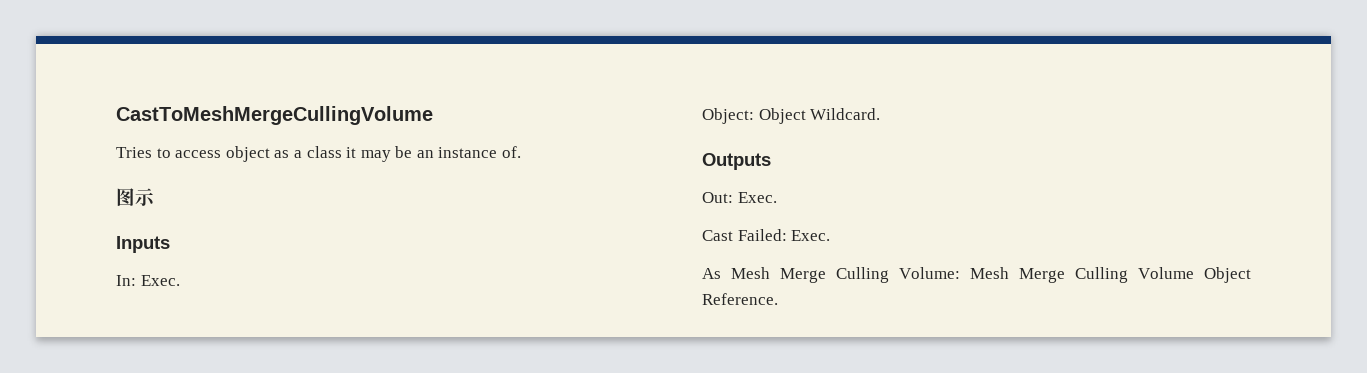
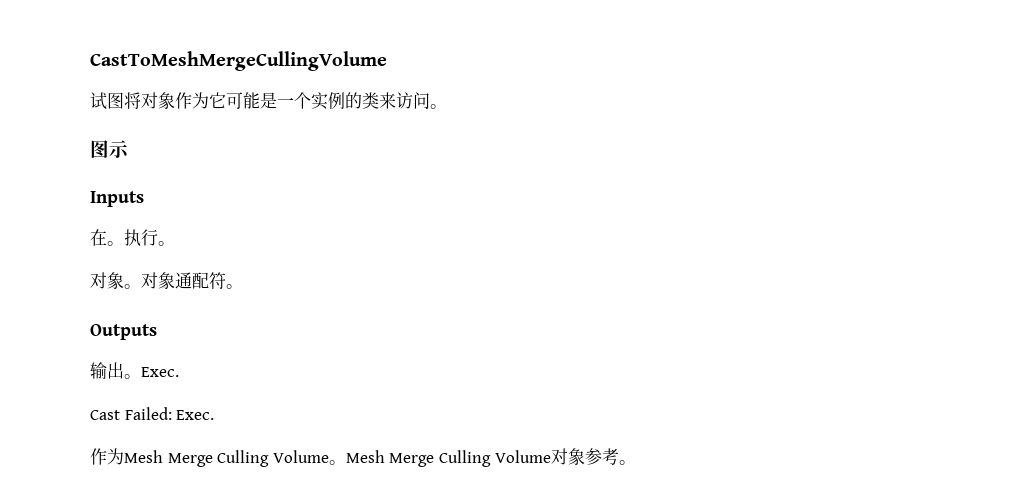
[116,146,522,162] [116,188,155,206] [116,236,170,253] [116,275,180,286] [702,108,881,124] Tries to access object as a class it may be an instance of. // 图示 // Inputs // In: Exec. // Object: Object Wildcard. -> [90,92,447,110] [90,140,129,158] [90,191,144,207] [90,229,175,246] [90,272,243,289] 试图将对象作为它可能是一个实例的类来访问。 // 图示 // Inputs // 在。执行。 // 对象。对象通配符。
[702,192,733,203] Out: -> [90,362,141,379] 输出。
[702,267,1251,283] [702,293,778,305] As Mesh Merge Culling Volume: Mesh Merge Culling Volume Object Reference. -> [90,448,636,467] 作为Mesh Merge Culling Volume。Mesh Merge Culling Volume对象参考。

